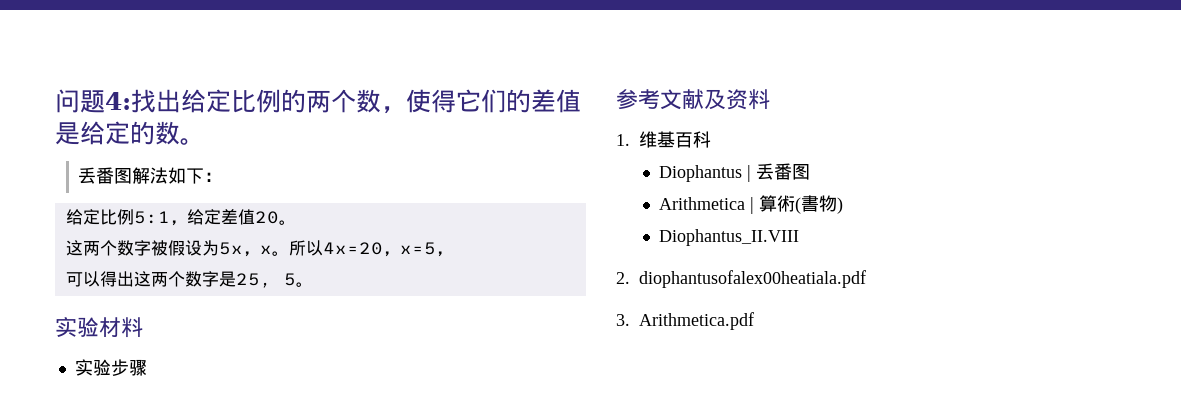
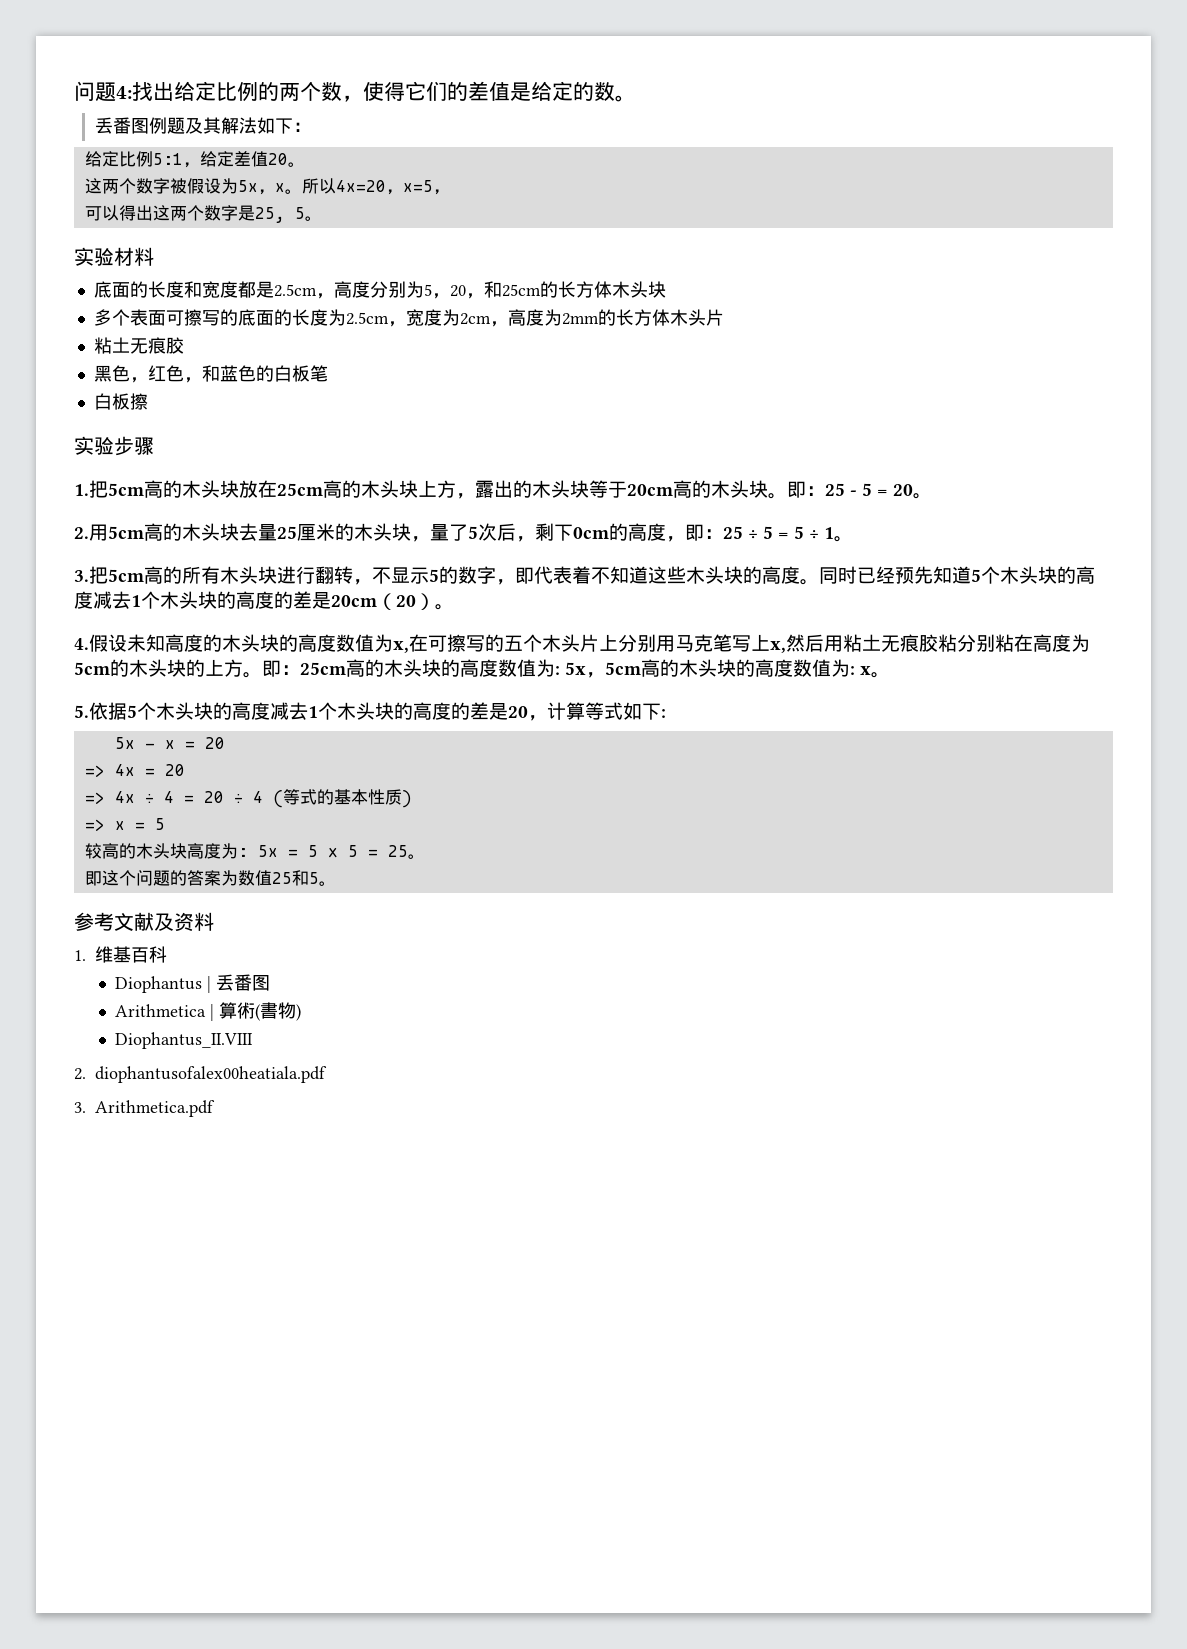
(133, 176) none -> [148,117,221,134] 例题及其
[74,359,147,376] 实验步骤 -> [93,281,666,299] [93,309,724,327] [93,337,184,354] [93,365,328,383] [93,393,148,410] [74,436,154,456] [74,480,932,499] [74,523,853,542] [74,566,1095,585] [74,591,454,610] [74,634,1090,653] [74,659,891,678] [74,702,666,721] [114,737,225,749] [84,764,185,777] [84,789,412,808] [84,818,165,831] [84,843,425,859] [84,870,336,886] 底面的长度和宽度都是2.5cm，高度分别为5，20，和25cm的长方体木头块 // 多个表面可擦写的底面的长度为2.5cm，宽度为2cm，高度为2mm的长方体木头片 // 粘土无痕胶 // 黑色，红色，和蓝色的白板笔 // 白板擦 // 实验步骤 // 1.把5cm高的木头块放在25cm高的木头块上方，露出的木头块等于20cm高的木头块。即：25 - 5 = 20。 // 2.用5cm高的木头块去量25厘米的木头块，量了5次后，剩下0cm的高度，即：25 ÷ 5 = 5 ÷ 1。 // 3.把5cm高的所有木头块进行翻转，不显示5的数字，即代表着不知道这些木头块的高度。同时已经预先知道5个木头块的高度减去1个木头块的高度的差是20cm（20）。 // 4.假设未知高度的木头块的高度数值为x,在可擦写的五个木头片上分别用马克笔写上x,然后用粘土无痕胶粘分别粘在高度为5cm的木头块的上方。即：25cm高的木头块的高度数值为: 5x，5cm高的木头块的高度数值为: x。 // 5.依据5个木头块的高度减去1个木头块的高度的差是20，计算等式如下: // 5x - x = 20 // => 4x = 20 // => 4x ÷ 4 = 20 ÷ 4 (等式的基本性质) // => x = 5 // 较高的木头块高度为: 5x = 5 × 5 = 25。 // 即这个问题的答案为数值25和5。

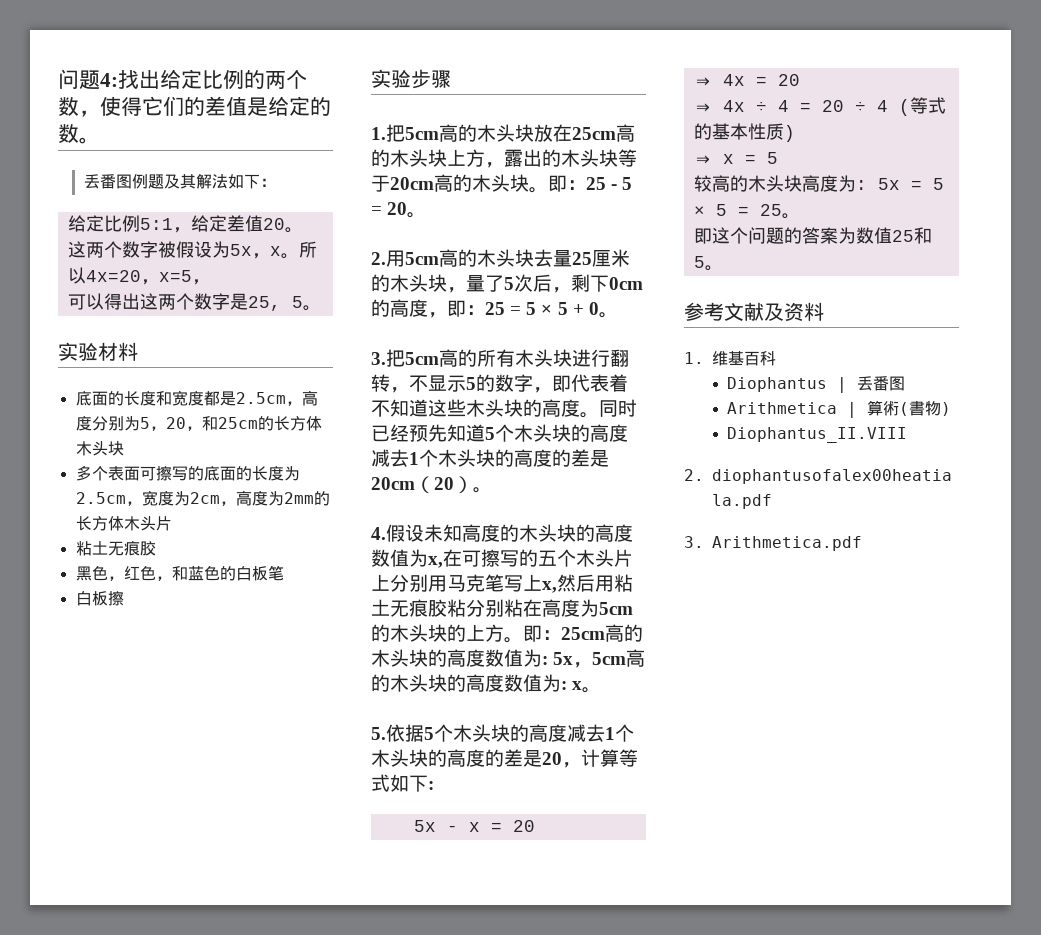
[748,526,834,539] ÷ 5 = 5 ÷ 1 -> [510,302,599,315] = 5 × 5 + 0
[84,765,105,777] => -> [693,77,712,86] ⇒
[84,792,105,804] => -> [693,103,712,112] ⇒
[84,819,105,831] => -> [693,155,712,164] ⇒

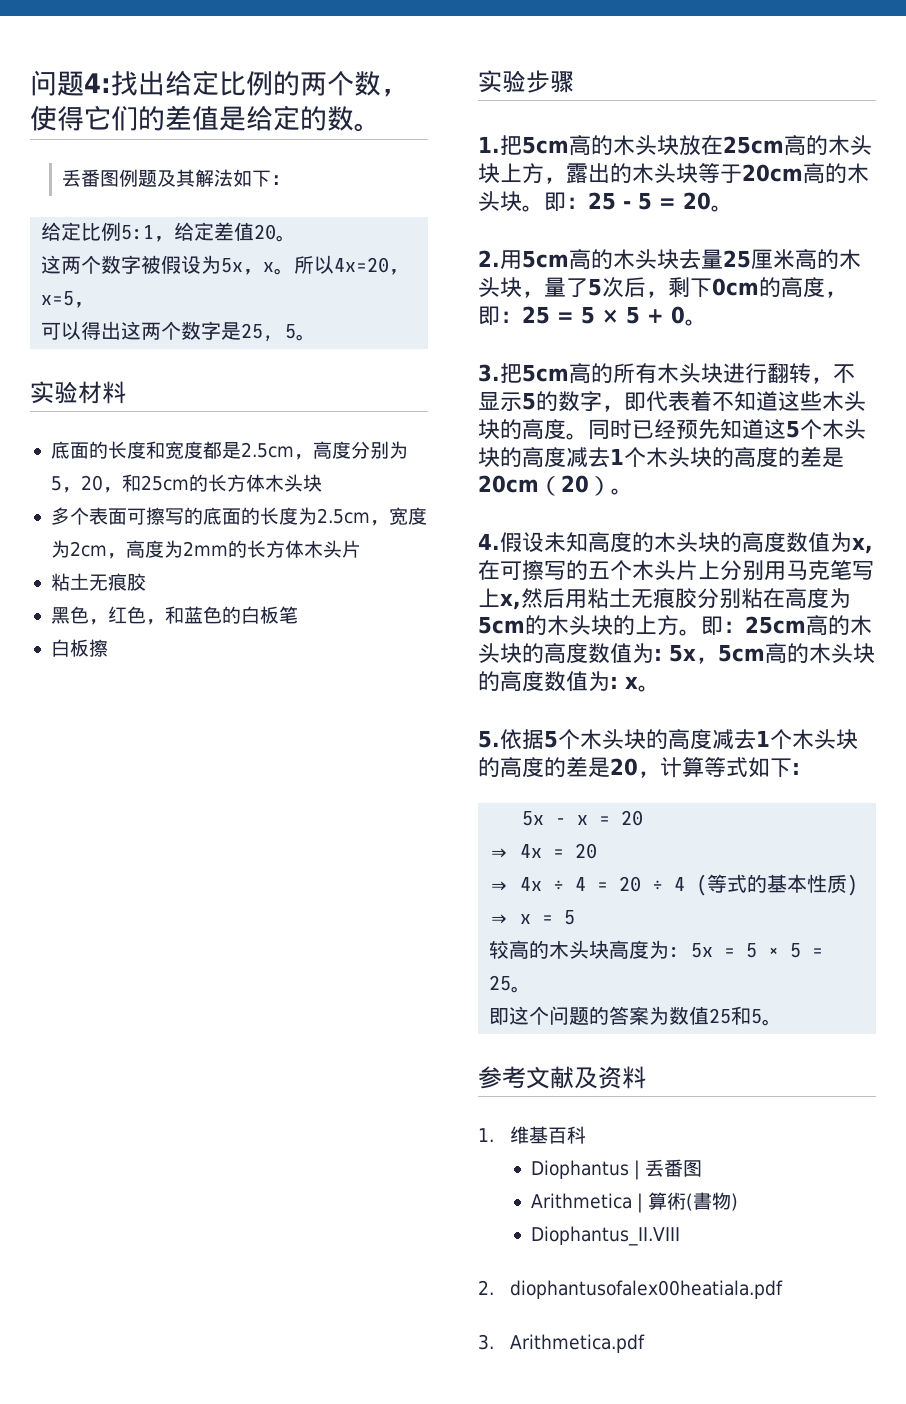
(630, 258) none -> [795,249,817,270] 高
(485, 433) none -> [764,419,786,439] 这
[447,599,466,617] 粘 -> (697, 598) none

